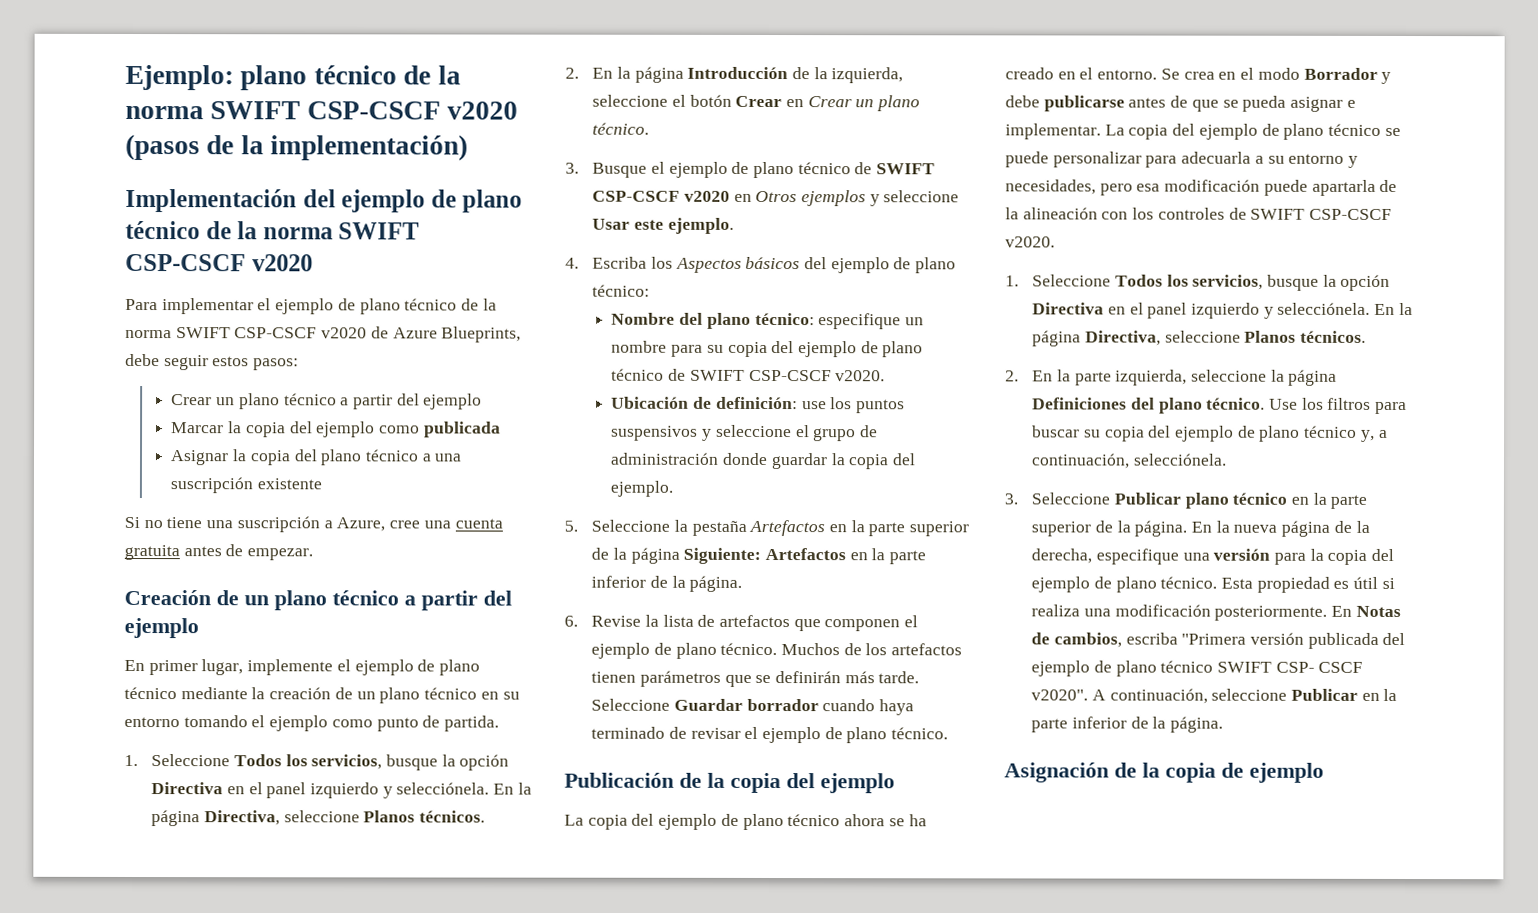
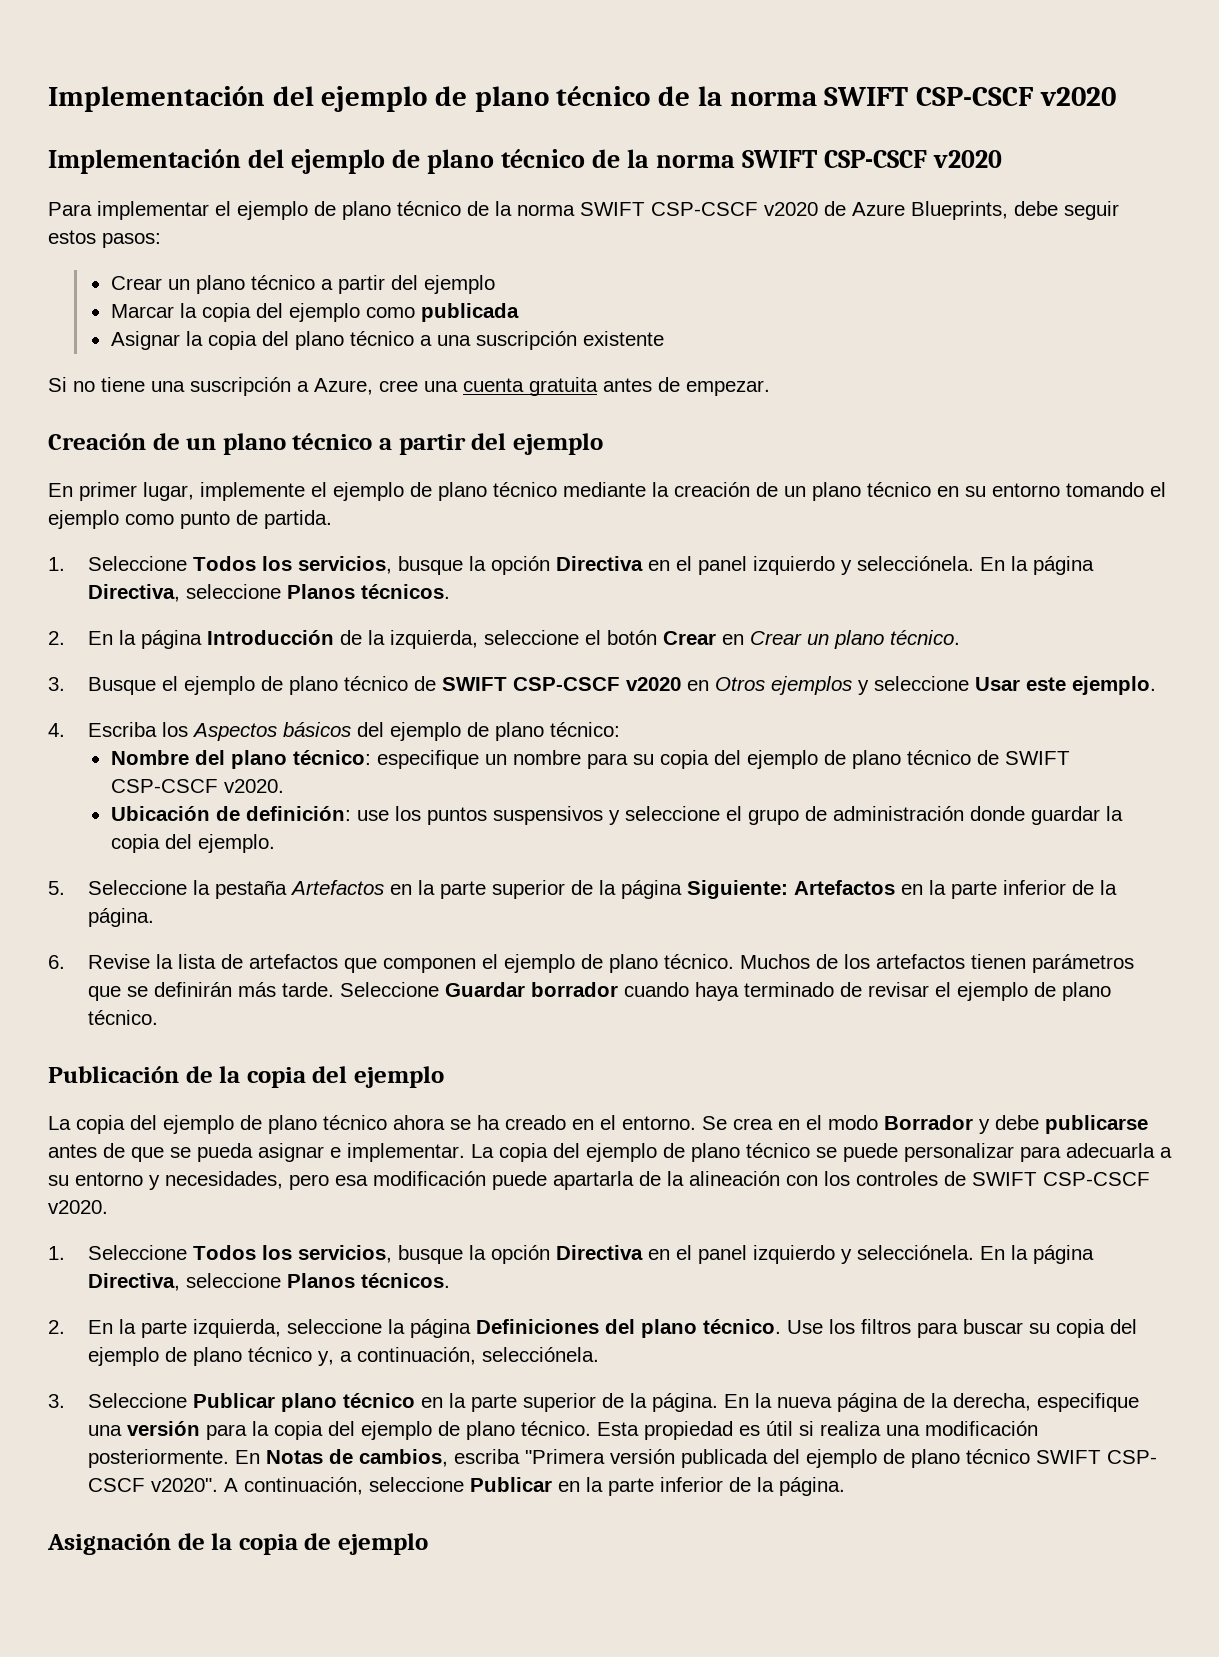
[125,64,461,91] [125,101,519,120] [125,133,469,161] Ejemplo: plano técnico de la norma SWIFT CSP-CSCF v2020 (pasos de la implementación) -> [48,86,1116,112] Implementación del ejemplo de plano técnico de la norma SWIFT CSP-CSCF v2020

